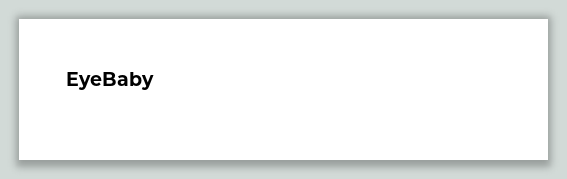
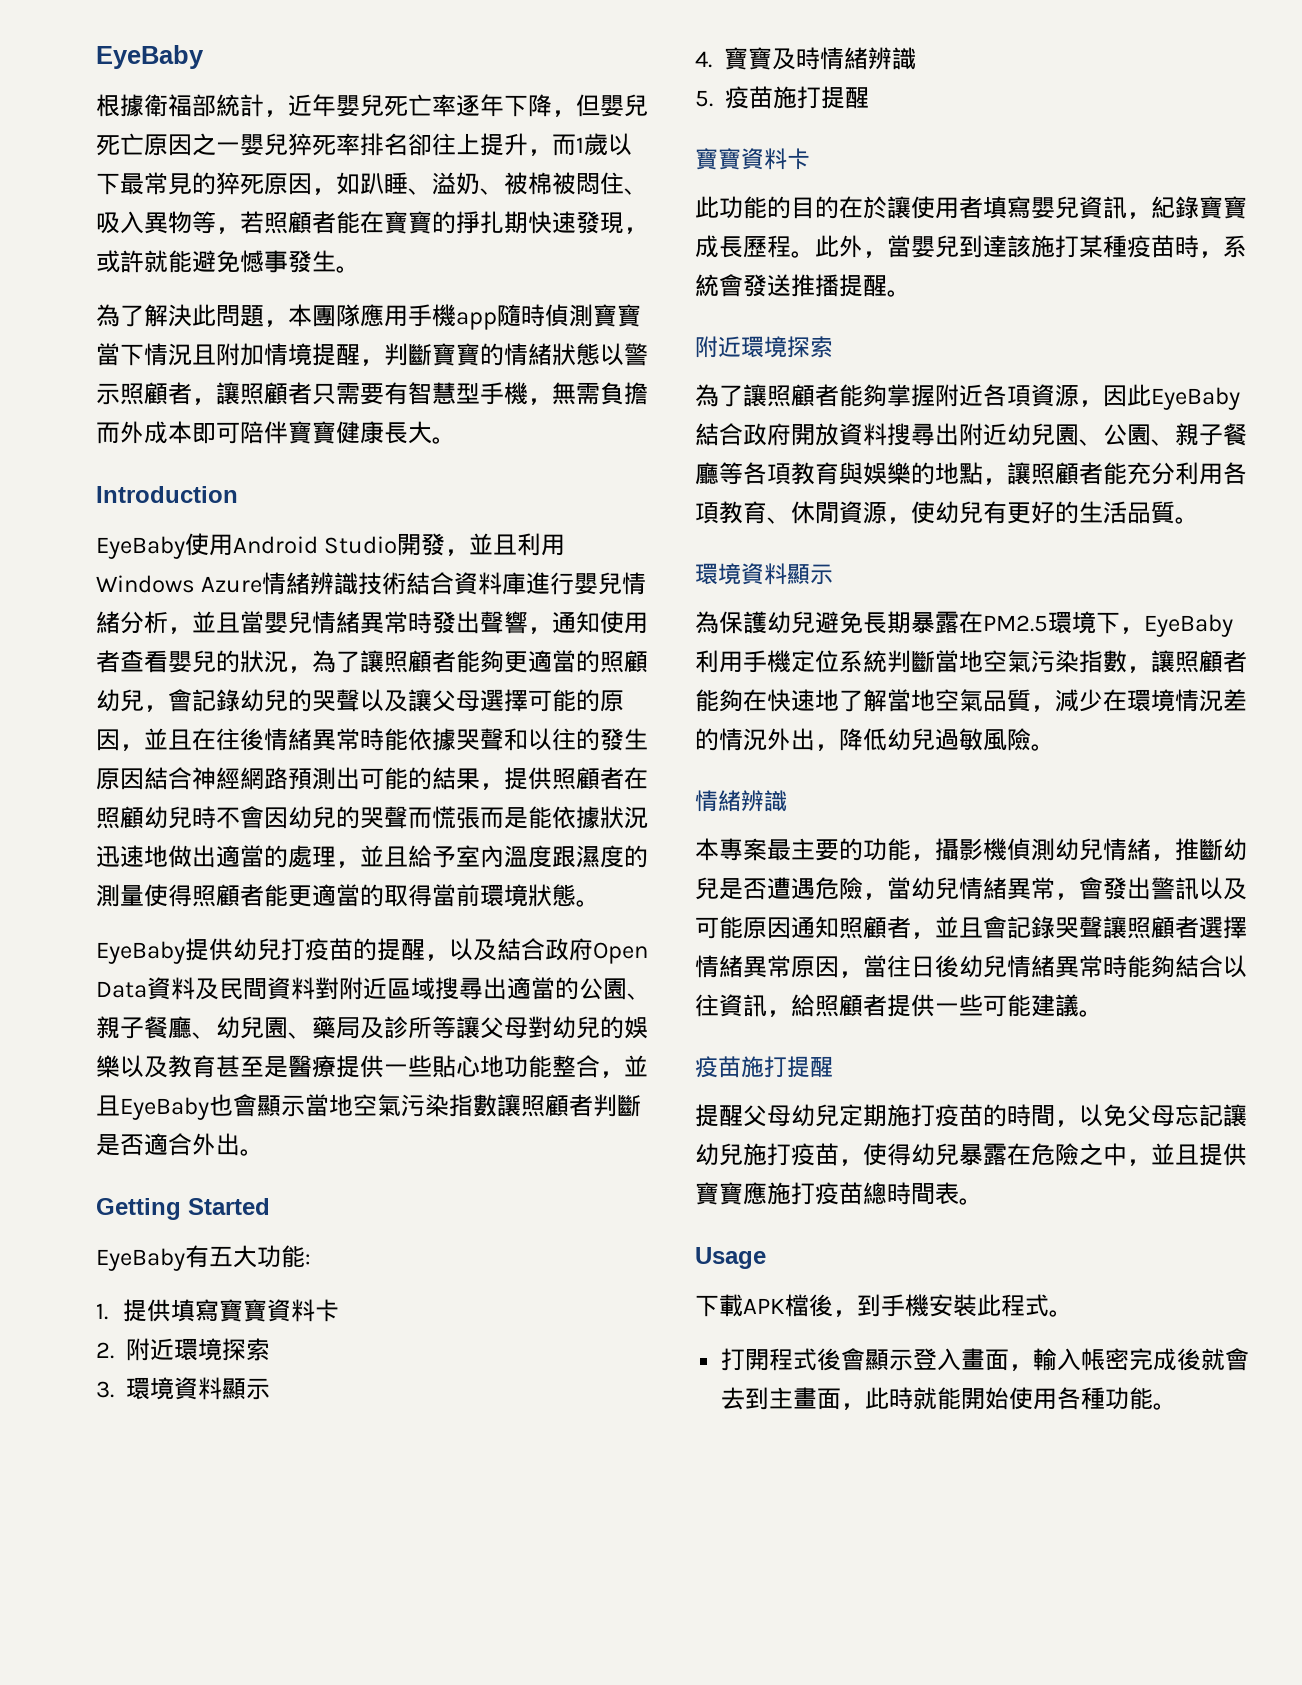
[66,72,154,90] EyeBaby -> [96,45,204,69] [96,94,648,117] [96,133,632,156] [96,172,648,195] [96,211,648,234] [96,250,360,273] [96,304,641,330] [96,343,648,366] [96,382,648,405] [96,421,456,444] [96,486,238,503] [96,533,566,559] [96,572,647,595] [96,611,648,634] [96,650,648,673] [96,689,624,712] [96,728,648,751] [96,767,648,790] [96,806,648,829] [96,845,648,868] [96,884,600,907] [96,938,648,964] [96,977,651,1000] [96,1016,648,1039] [96,1055,648,1078] [96,1094,641,1120] [96,1133,264,1156] [96,1198,270,1220] [96,1245,311,1271] [96,1299,339,1322] [96,1338,270,1361] [96,1377,270,1400] [695,47,916,70] [695,86,869,109] [695,148,810,170] [695,196,1247,219] [695,235,1247,258] [695,274,911,297] [695,336,833,358] [695,384,1240,410] [695,423,1247,446] [695,462,1247,485] [695,501,1199,524] [695,563,833,585] [695,611,1233,637] [695,650,1247,673] [695,689,1247,712] [695,728,1055,751] [695,790,787,812] [695,838,1247,861] [695,877,1247,900] [695,916,1247,939] [695,955,1247,978] [695,994,1103,1017] [695,1056,833,1078] [695,1104,1247,1127] [695,1143,1247,1166] [695,1182,983,1205] [695,1247,766,1269] [695,1294,1073,1317] [721,1348,1250,1371] [721,1387,1178,1410] EyeBaby // 根據衛福部統計，近年嬰兒死亡率逐年下降，但嬰兒死亡原因之一嬰兒猝死率排名卻往上提升，而1歲以下最常見的猝死原因，如趴睡、溢奶、被棉被悶住、吸入異物等，若照顧者能在寶寶的掙扎期快速發現，或許就能避免憾事發生。 // 為了解決此問題，本團隊應用手機app隨時偵測寶寶當下情況且附加情境提醒，判斷寶寶的情緒狀態以警示照顧者，讓照顧者只需要有智慧型手機，無需負擔而外成本即可陪伴寶寶健康長大。 // Introduction // EyeBaby使用Android Studio開發，並且利用Windows Azure情緒辨識技術結合資料庫進行嬰兒情緒分析，並且當嬰兒情緒異常時發出聲響，通知使用者查看嬰兒的狀況，為了讓照顧者能夠更適當的照顧幼兒，會記錄幼兒的哭聲以及讓父母選擇可能的原因，並且在往後情緒異常時能依據哭聲和以往的發生原因結合神經網路預測出可能的結果，提供照顧者在照顧幼兒時不會因幼兒的哭聲而慌張而是能依據狀況迅速地做出適當的處理，並且給予室內溫度跟濕度的測量使得照顧者能更適當的取得當前環境狀態。 // EyeBaby提供幼兒打疫苗的提醒，以及結合政府Open Data資料及民間資料對附近區域搜尋出適當的公園、親子餐廳、幼兒園、藥局及診所等讓父母對幼兒的娛樂以及教育甚至是醫療提供一些貼心地功能整合，並且EyeBaby也會顯示當地空氣污染指數讓照顧者判斷是否適合外出。 // Getting Started // EyeBaby有五大功能: // 1.提供填寫寶寶資料卡 // 2.附近環境探索 // 3.環境資料顯示 // 4.寶寶及時情緒辨識 // 5.疫苗施打提醒 // 寶寶資料卡 // 此功能的目的在於讓使用者填寫嬰兒資訊，紀錄寶寶成長歷程。此外，當嬰兒到達該施打某種疫苗時，系統會發送推播提醒。 // 附近環境探索 // 為了讓照顧者能夠掌握附近各項資源，因此EyeBaby結合政府開放資料搜尋出附近幼兒園、公園、親子餐廳等各項教育與娛樂的地點，讓照顧者能充分利用各項教育、休閒資源，使幼兒有更好的生活品質。 // 環境資料顯示 // 為保護幼兒避免長期暴露在PM2.5環境下，EyeBaby利用手機定位系統判斷當地空氣污染指數，讓照顧者能夠在快速地了解當地空氣品質，減少在環境情況差的情況外出，降低幼兒過敏風險。 // 情緒辨識 // 本專案最主要的功能，攝影機偵測幼兒情緒，推斷幼兒是否遭遇危險，當幼兒情緒異常，會發出警訊以及可能原因通知照顧者，並且會記錄哭聲讓照顧者選擇情緒異常原因，當往日後幼兒情緒異常時能夠結合以往資訊，給照顧者提供一些可能建議。 // 疫苗施打提醒 // 提醒父母幼兒定期施打疫苗的時間，以免父母忘記讓幼兒施打疫苗，使得幼兒暴露在危險之中，並且提供寶寶應施打疫苗總時間表。 // Usage // 下載APK檔後，到手機安裝此程式。 // 打開程式後會顯示登入畫面，輸入帳密完成後就會去到主畫面，此時就能開始使用各種功能。

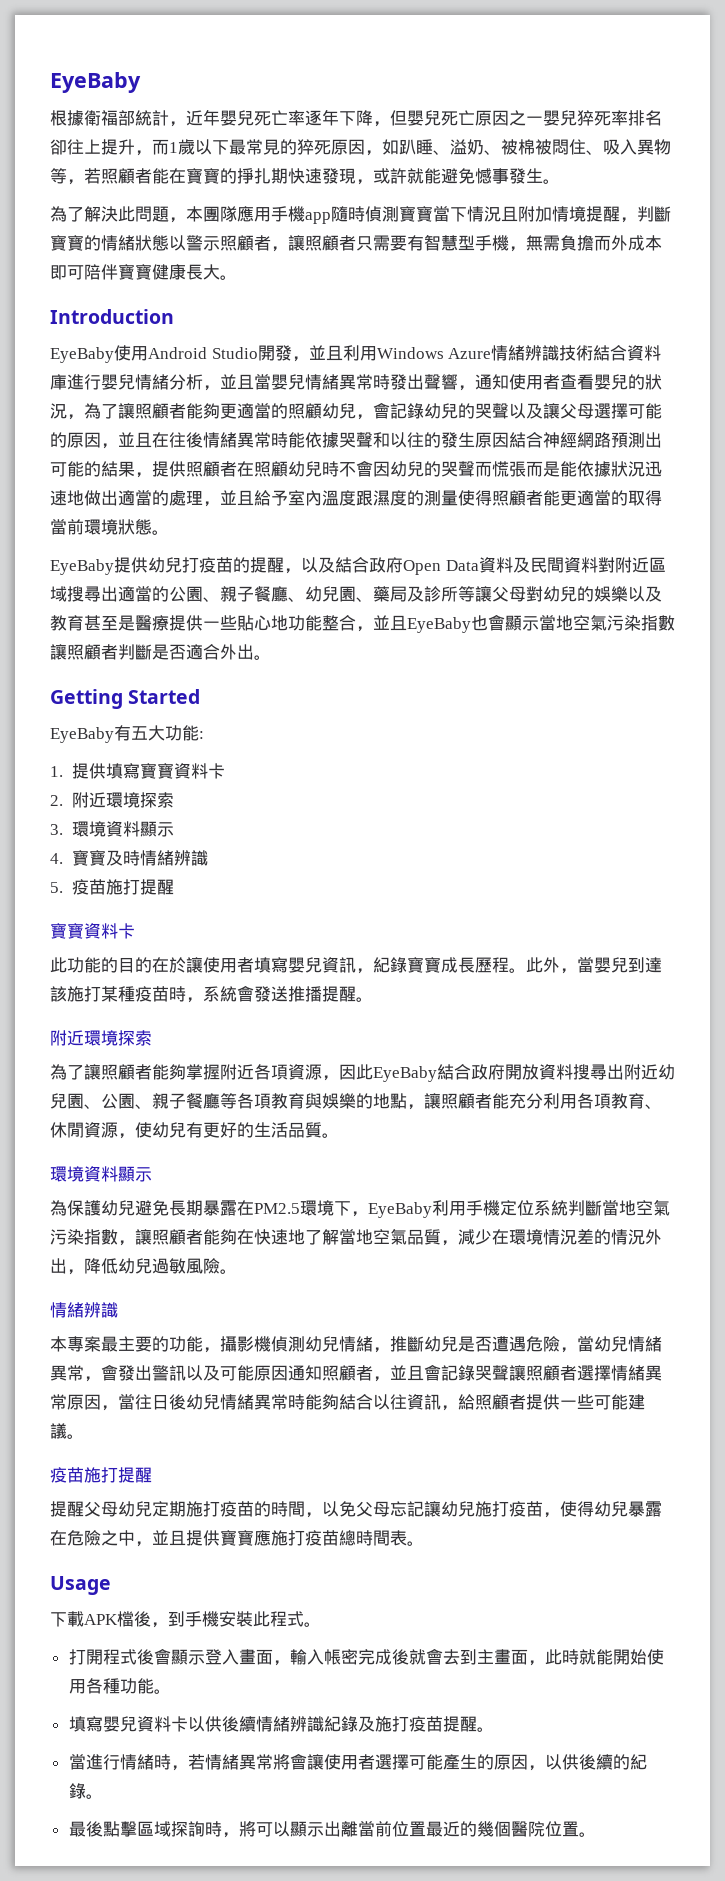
(1178, 1406) none -> [68,1716,494,1732] [68,1753,647,1771] [68,1783,103,1799] [68,1821,596,1838] // 填寫嬰兒資料卡以供後續情緒辨識紀錄及施打疫苗提醒。 // 當進行情緒時，若情緒異常將會讓使用者選擇可能產生的原因，以供後續的紀錄。 // 最後點擊區域探詢時，將可以顯示出離當前位置最近的幾個醫院位置。

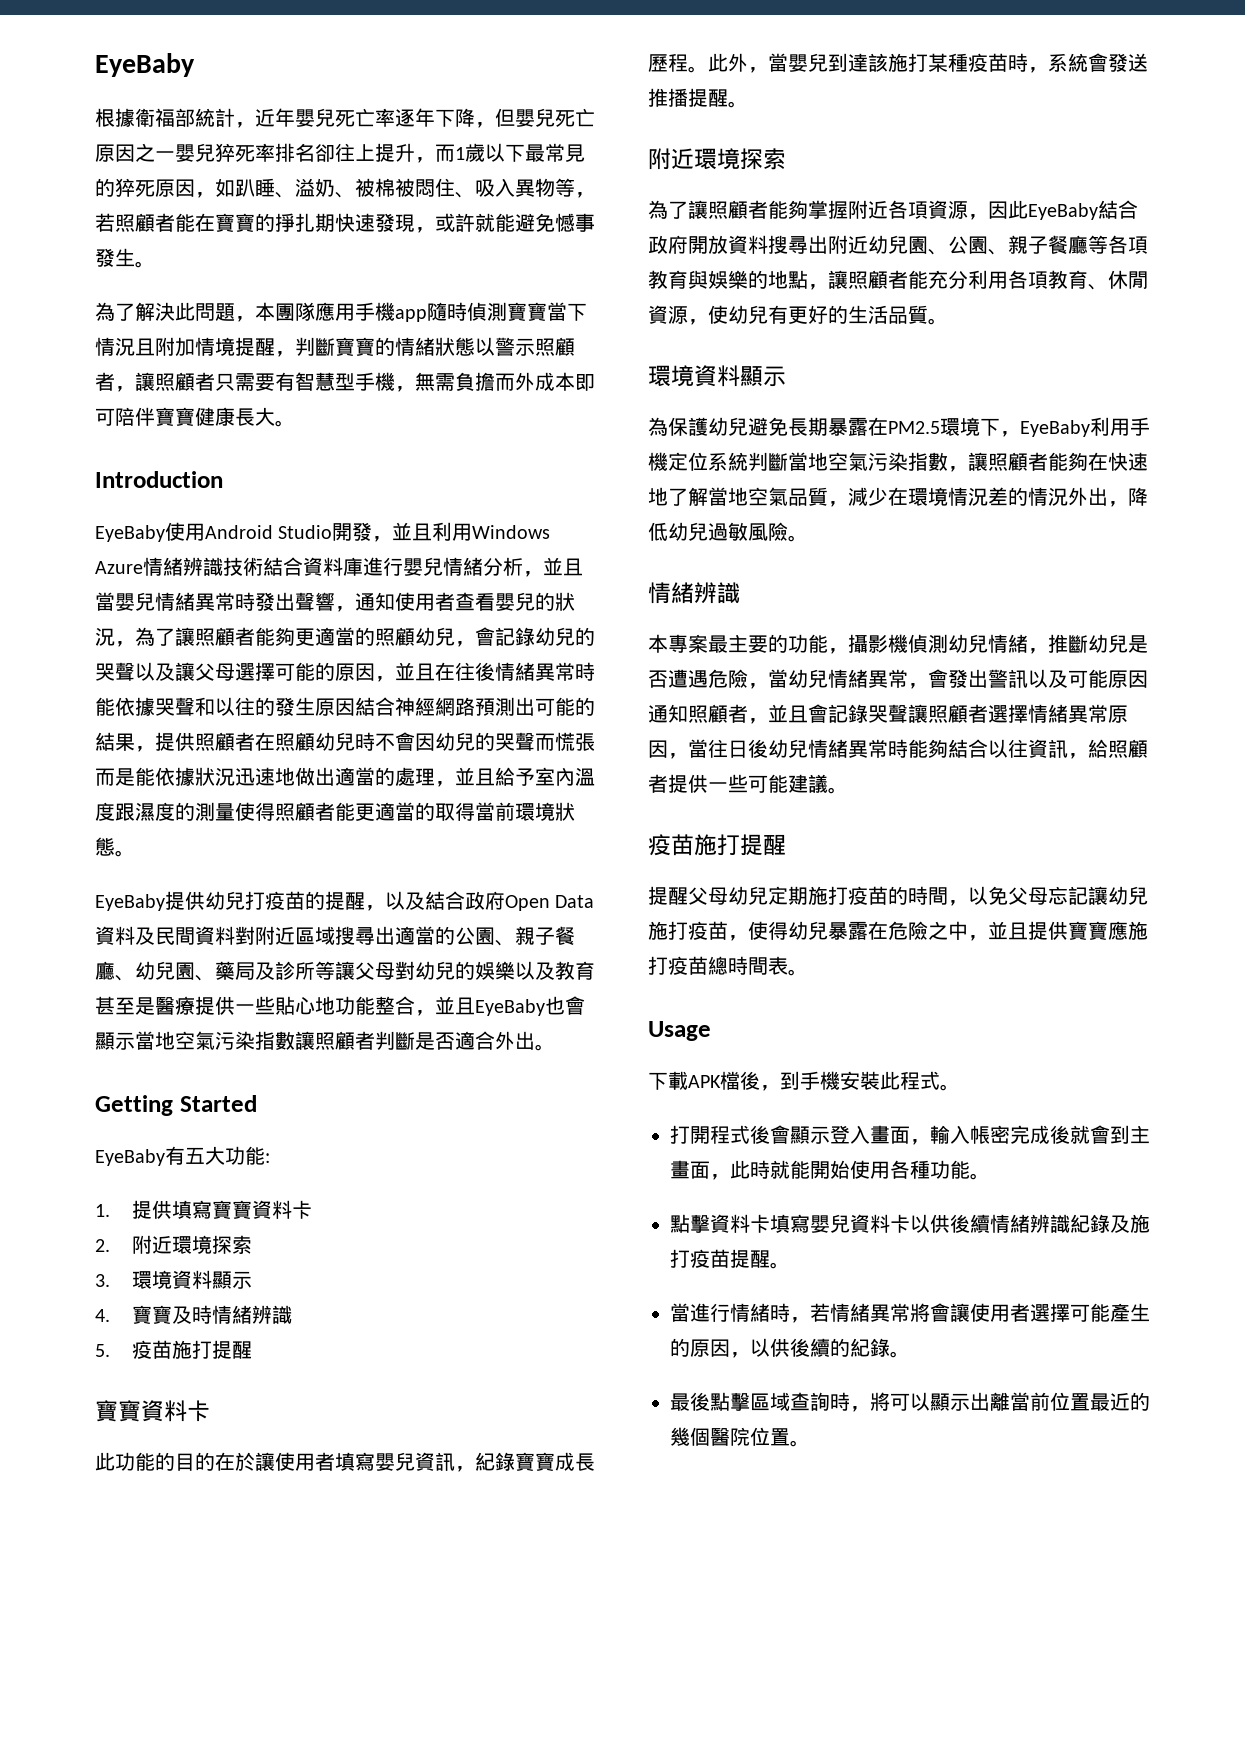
[442,1649,460,1665] 去 -> (1110, 1134) none
(171, 1691) none -> [670,1214,770,1233] 點擊資料卡
[170,1821,188,1837] 探 -> [790,1392,810,1411] 查

